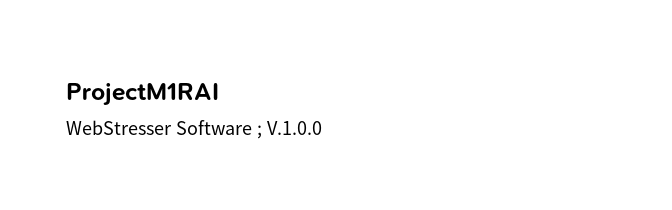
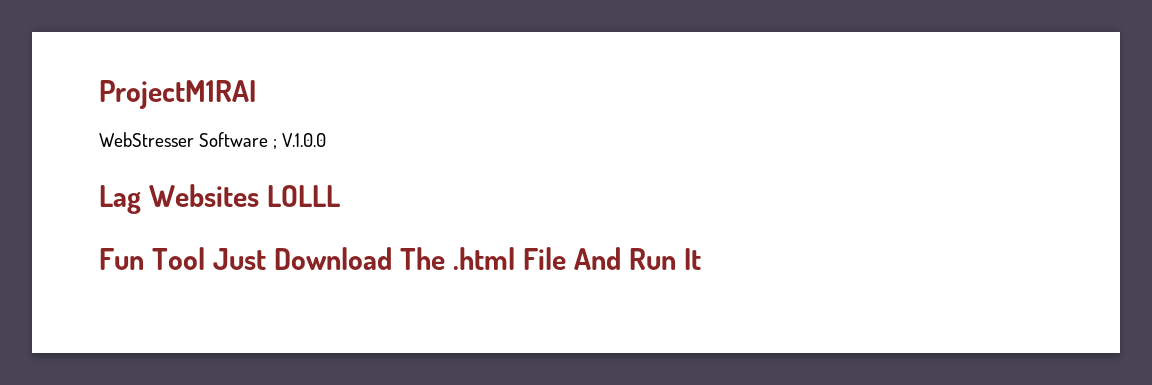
(322, 128) none -> [99,184,340,214] [99,247,701,270] // Lag Websites LOLLL // Fun Tool Just Download The .html File And Run It

